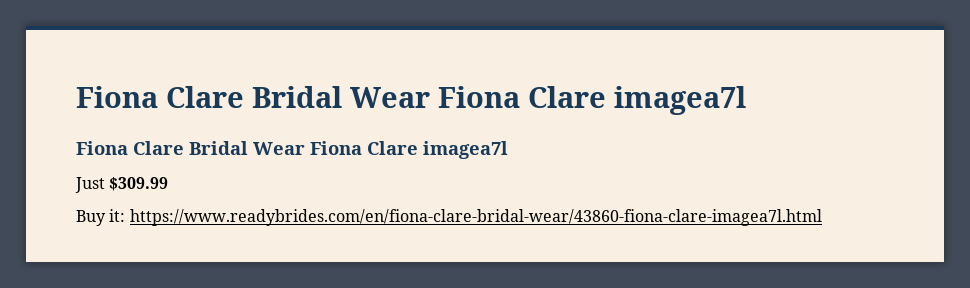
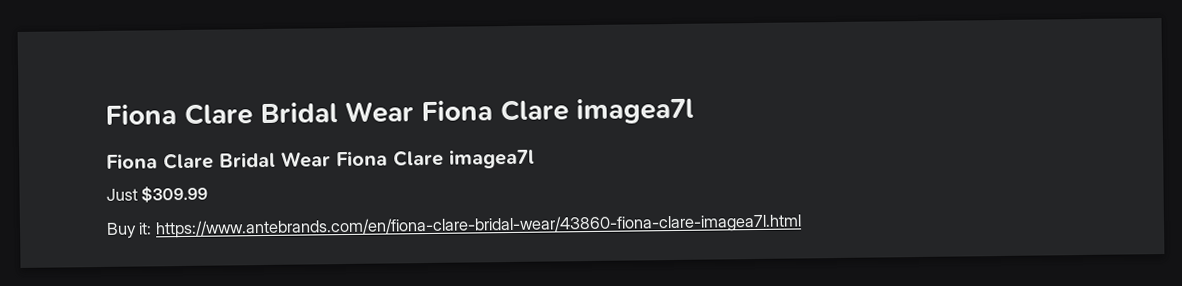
[129,209,822,226] https://www.readybrides.com/en/fiona-clare-bridal-wear/43860-fiona-clare-imagea7l.html -> [154,213,802,239] https://www.antebrands.com/en/fiona-clare-bridal-wear/43860-fiona-clare-imagea7l.html

